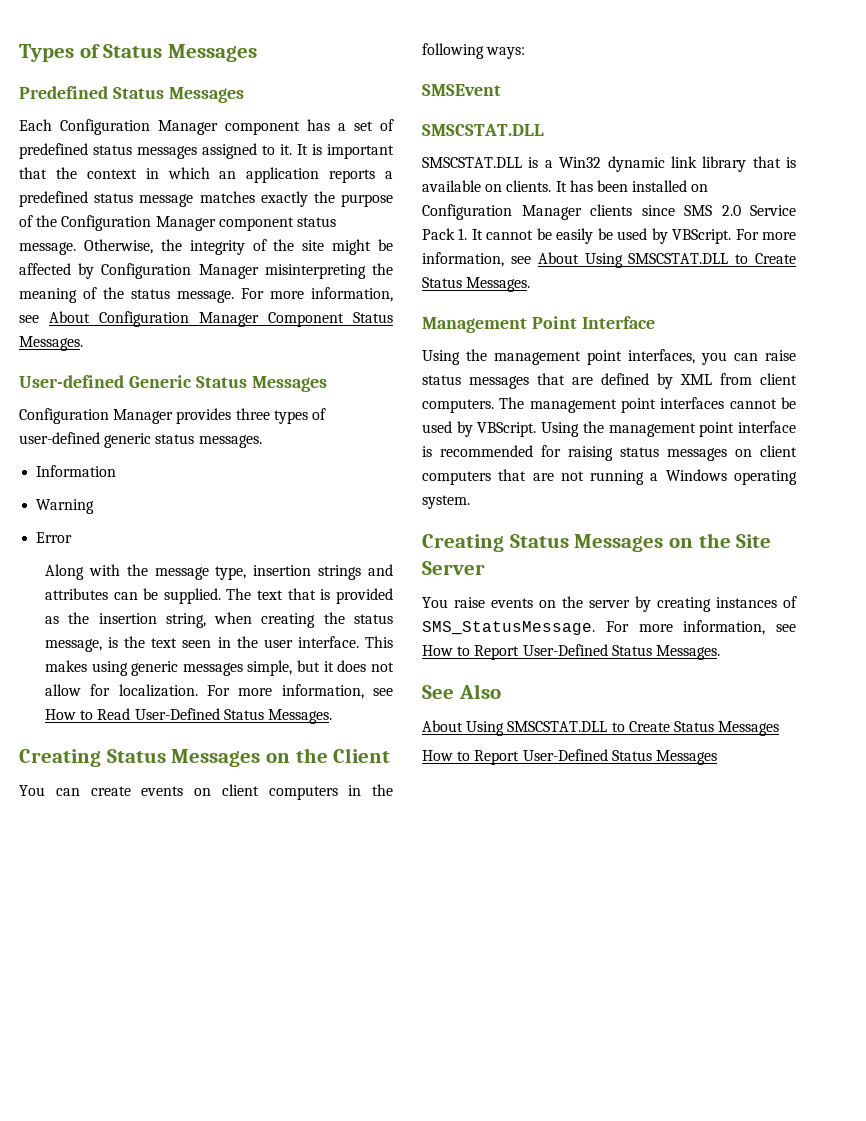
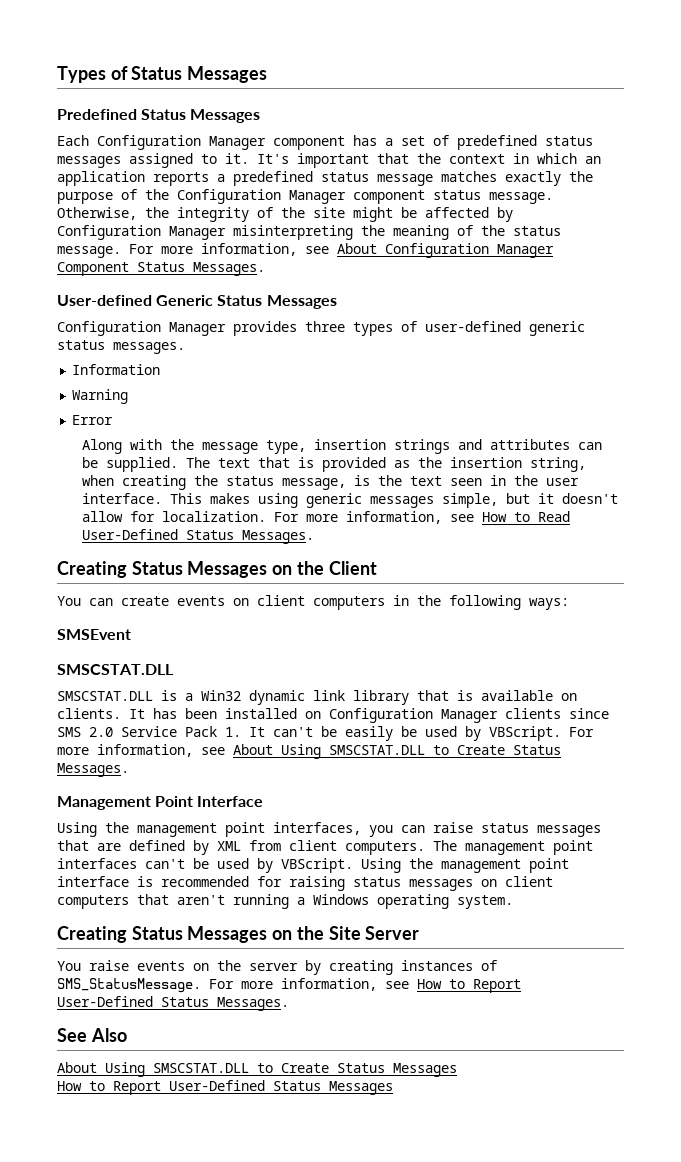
[297,144,322,155] It is -> [257,154,289,164] It's
[337,660,394,672] does not -> [561,493,618,504] doesn't
[486,230,534,240] cannot -> [273,727,313,737] can't
[729,399,777,409] cannot -> [145,859,185,869] can't
[532,471,584,481] are not -> [177,895,225,905] aren't

